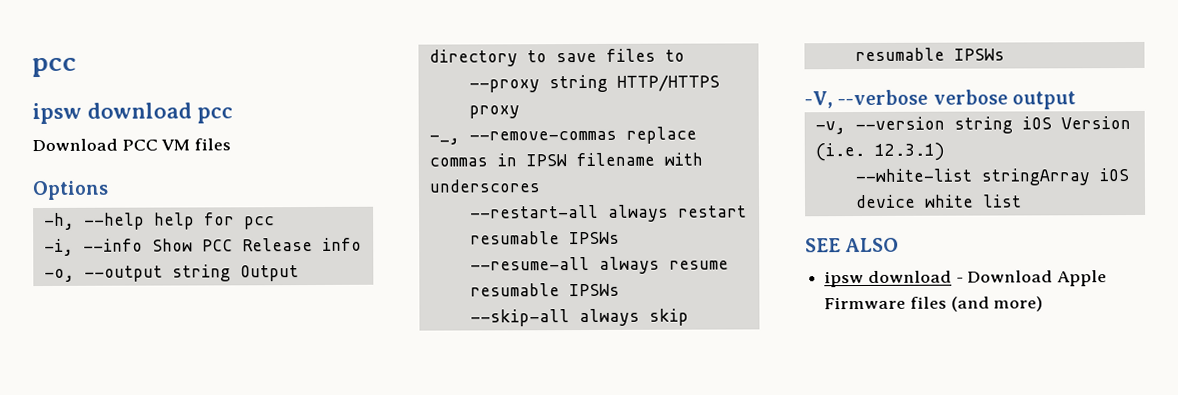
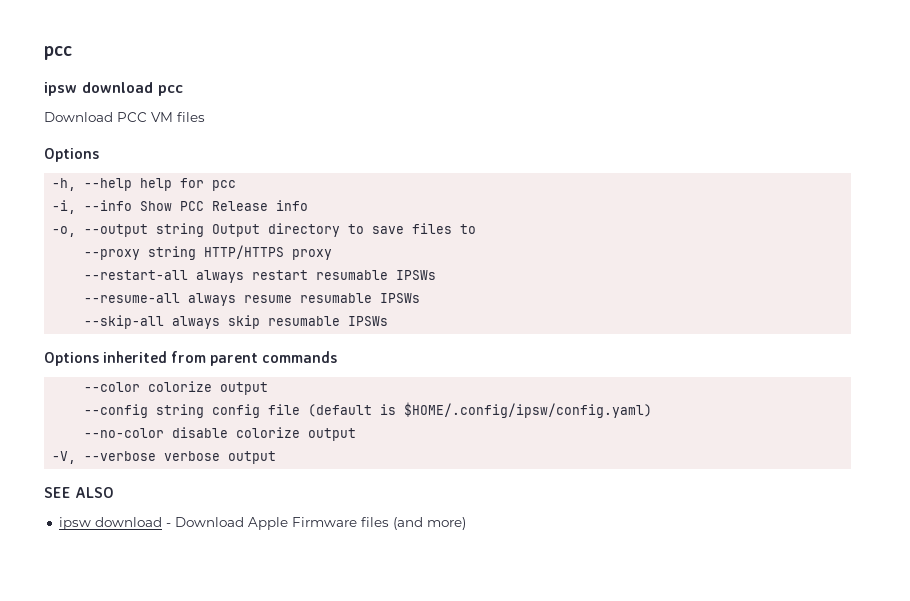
[428,126,697,145] [428,152,703,167] [428,179,540,193] // -_, --remove-commas replace commas in IPSW filename with underscores -> (333, 254) none
[804,89,1076,110] [814,116,1131,135] [814,142,945,162] [854,168,1129,186] [854,194,1022,209] -V, --verbose verbose output // -v, --version string iOS Version (i.e. 12.3.1) // --white-list stringArray iOS device white list -> [44,351,338,366] [84,381,269,395] [84,402,653,418] [84,427,357,441] [52,451,277,464] Options inherited from parent commands // --color colorize output // --config string config file (default is $HOME/.config/ipsw/config.yaml) // --no-color disable colorize output // -V, --verbose verbose output

